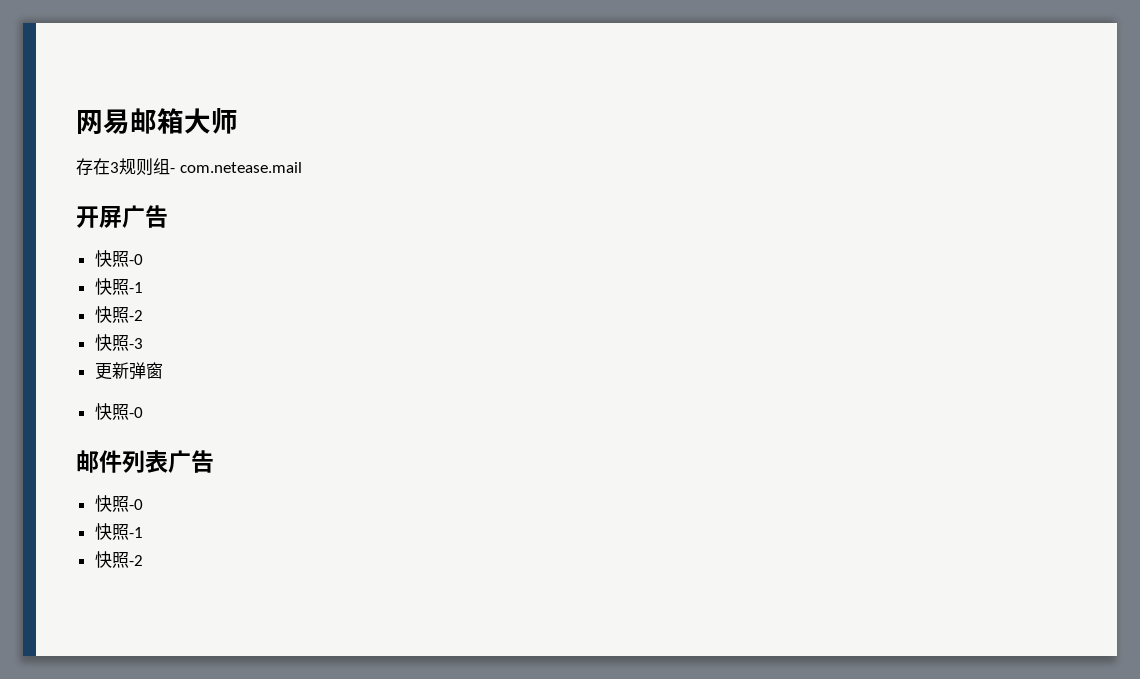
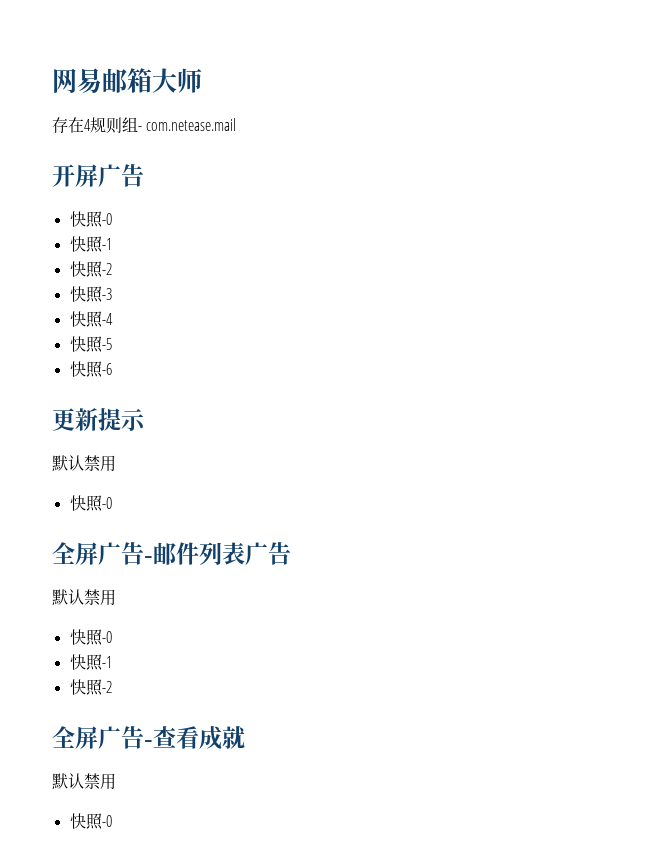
[110,162,119,173] 3 -> [84,119,91,131] 4
[94,362,163,380] [94,403,143,420] 更新弹窗 // 快照-0 // -> [69,311,113,328] [69,336,112,353] [69,361,112,378] [52,408,146,431] [52,455,116,472] [69,495,112,512] [52,542,153,565] 快照-4 // 快照-5 // 快照-6 // 更新提示 // 默认禁用 // 快照-0 // 全屏广告-
[94,495,143,512] [94,523,143,540] [94,551,143,568] // 快照-0 // 快照-1 // 快照-2 -> [52,589,116,606] [69,629,112,646] [69,654,112,671] [69,679,112,696] [52,726,245,750] [52,773,116,790] [69,813,112,830] // 默认禁用 // 快照-0 // 快照-1 // 快照-2 // 全屏广告-查看成就 // 默认禁用 // 快照-0

